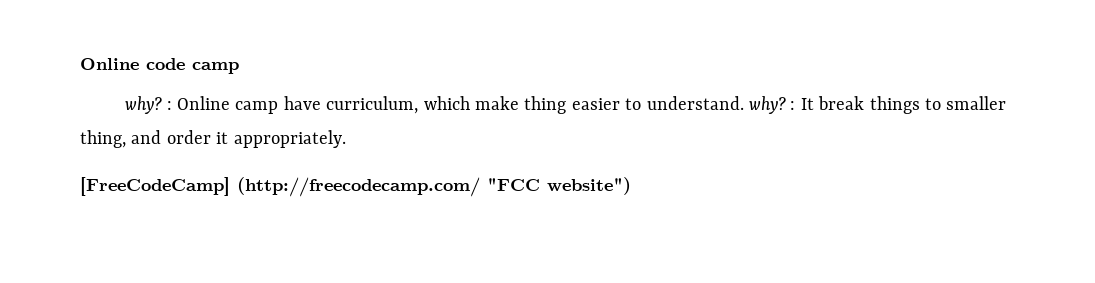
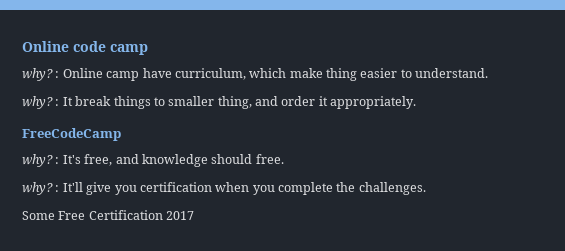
(744, 103) none -> (489, 73) //
[80,177,631,197] [FreeCodeCamp] (http://freecodecamp.com/ "FCC website") -> [22,128,121,141] [22,154,284,167] [22,182,426,195] [22,210,195,220] FreeCodeCamp // why? : It's free, and knowledge should free. // why? : It'll give you certification when you complete the challenges. // Some Free Certification 2017

